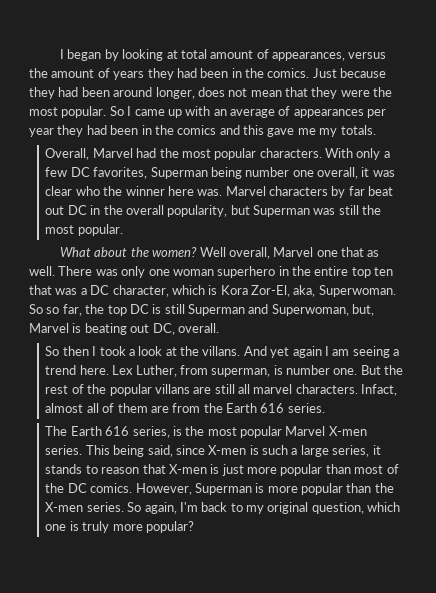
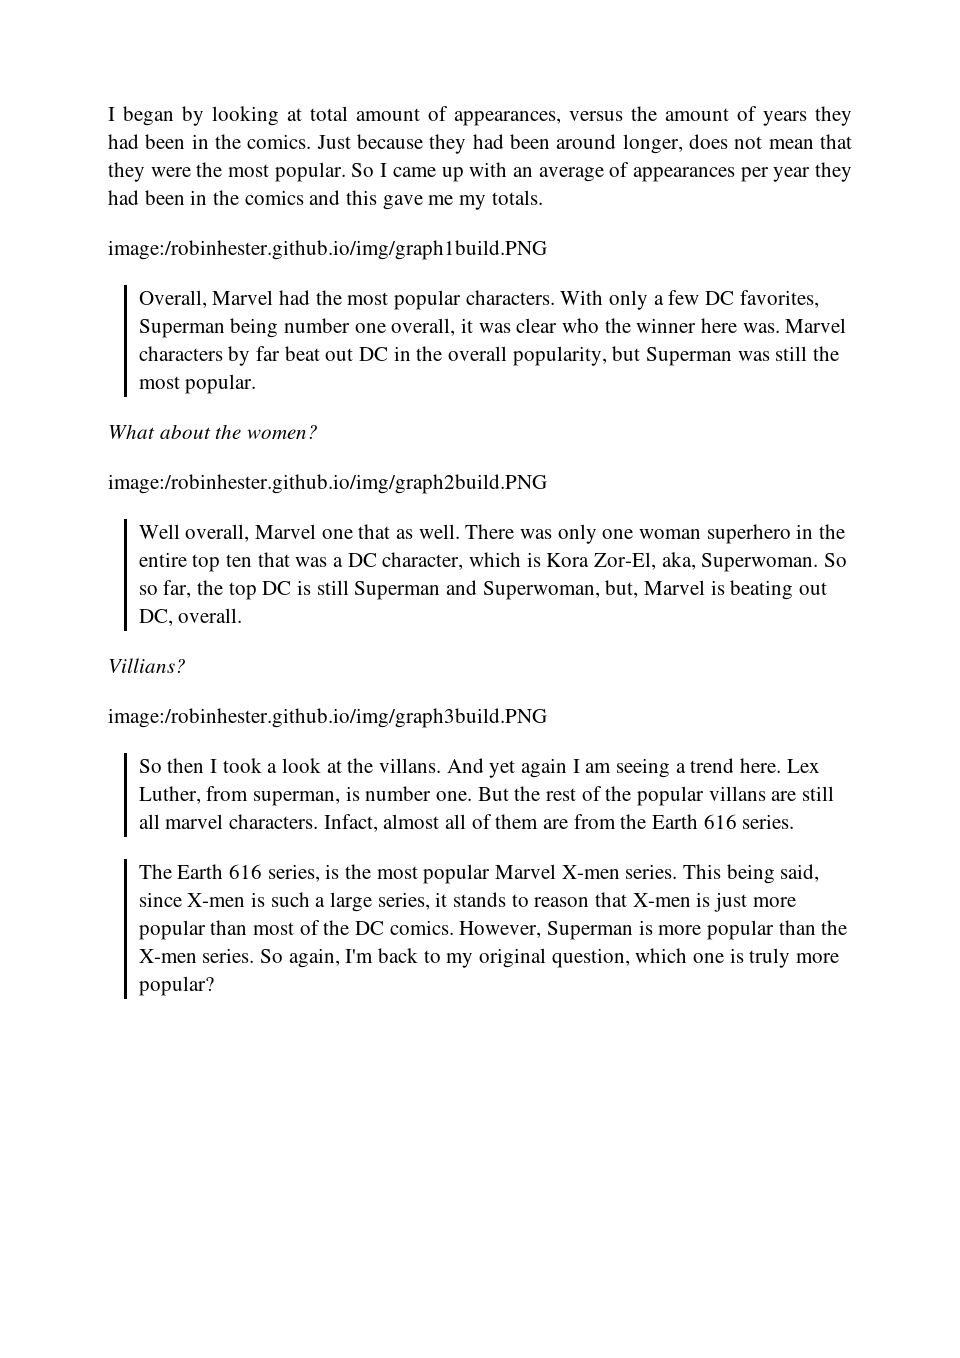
(376, 130) none -> [108,240,547,260] // image:/robinhester.github.io/img/graph1build.PNG
(198, 252) none -> [108,474,547,494] // image:/robinhester.github.io/img/graph2build.PNG //
(219, 328) none -> [108,658,186,673] [108,708,547,728] // Villians? // image:/robinhester.github.io/img/graph3build.PNG

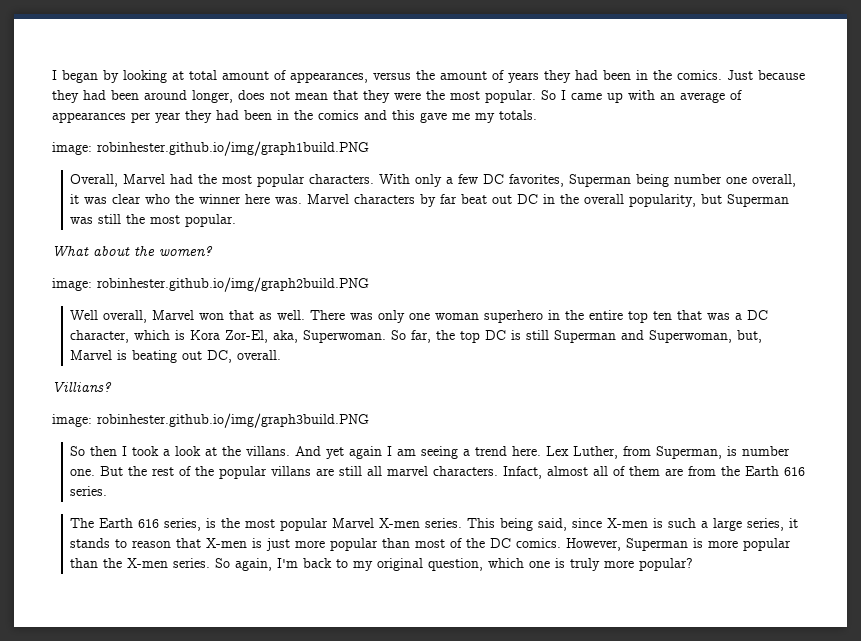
[108,240,547,260] image:/robinhester.github.io/img/graph1build.PNG -> [52,141,369,156] image: robinhester.github.io/img/graph1build.PNG
[108,474,547,494] image:/robinhester.github.io/img/graph2build.PNG -> [52,277,369,292] image: robinhester.github.io/img/graph2build.PNG
[321,529,353,539] one -> [199,313,225,320] won
[138,585,158,595] so -> (407, 335) none
[108,708,547,728] image:/robinhester.github.io/img/graph3build.PNG -> [52,413,369,428] image: robinhester.github.io/img/graph3build.PNG
[252,791,340,806] superman, -> [656,446,723,459] Superman,

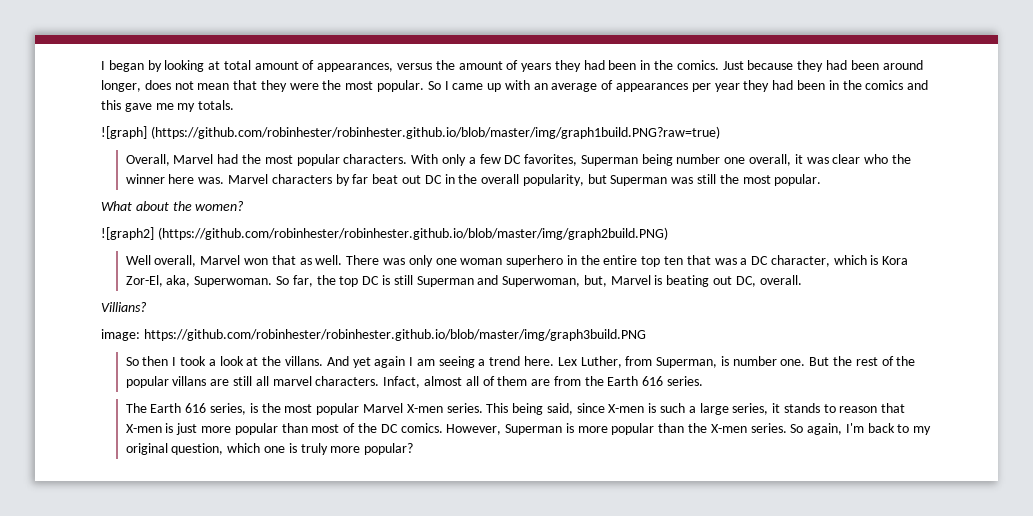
[52,141,369,156] image: robinhester.github.io/img/graph1build.PNG -> [101,126,720,139] ![graph] (https://github.com/robinhester/robinhester.github.io/blob/master/img/graph1build.PNG?raw=true)
[52,277,369,292] image: robinhester.github.io/img/graph2build.PNG -> [101,227,668,240] ![graph2] (https://github.com/robinhester/robinhester.github.io/blob/master/img/graph2build.PNG)
[97,413,369,428] robinhester.github.io/img/graph3build.PNG -> [143,329,646,341] https://github.com/robinhester/robinhester.github.io/blob/master/img/graph3build.PNG

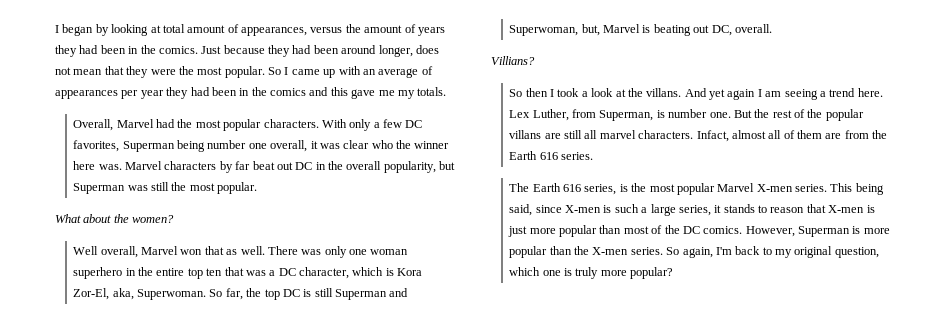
[101,126,720,139] // ![graph] (https://github.com/robinhester/robinhester.github.io/blob/master/img/graph1build.PNG?raw=true) -> (447, 91) none
[101,227,668,240] // ![graph2] (https://github.com/robinhester/robinhester.github.io/blob/master/img/graph2build.PNG) -> (175, 219) none
[101,329,646,341] // image: https://github.com/robinhester/robinhester.github.io/blob/master/img/graph3build.PNG -> (535, 60) none

